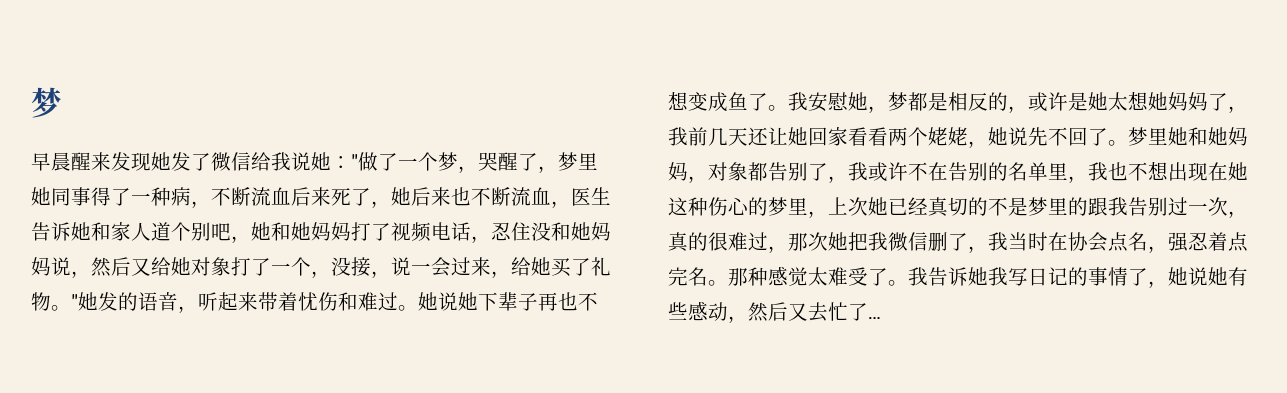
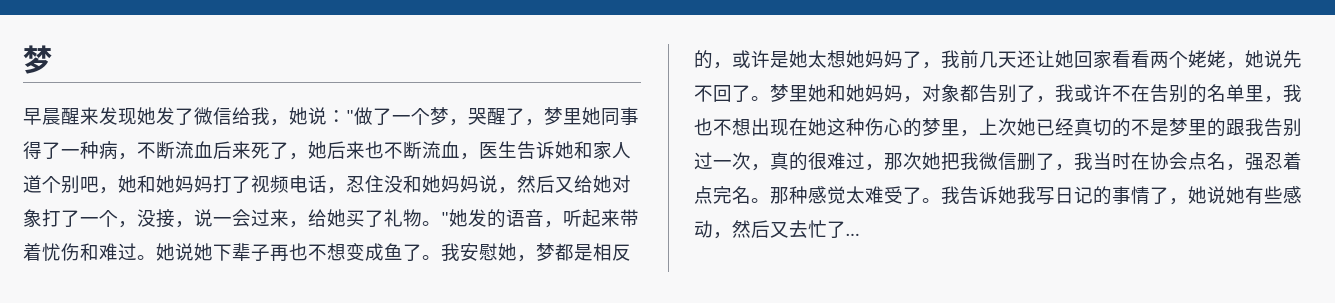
[291,152,331,171] 说她 -> [270,107,327,126] ，她说

